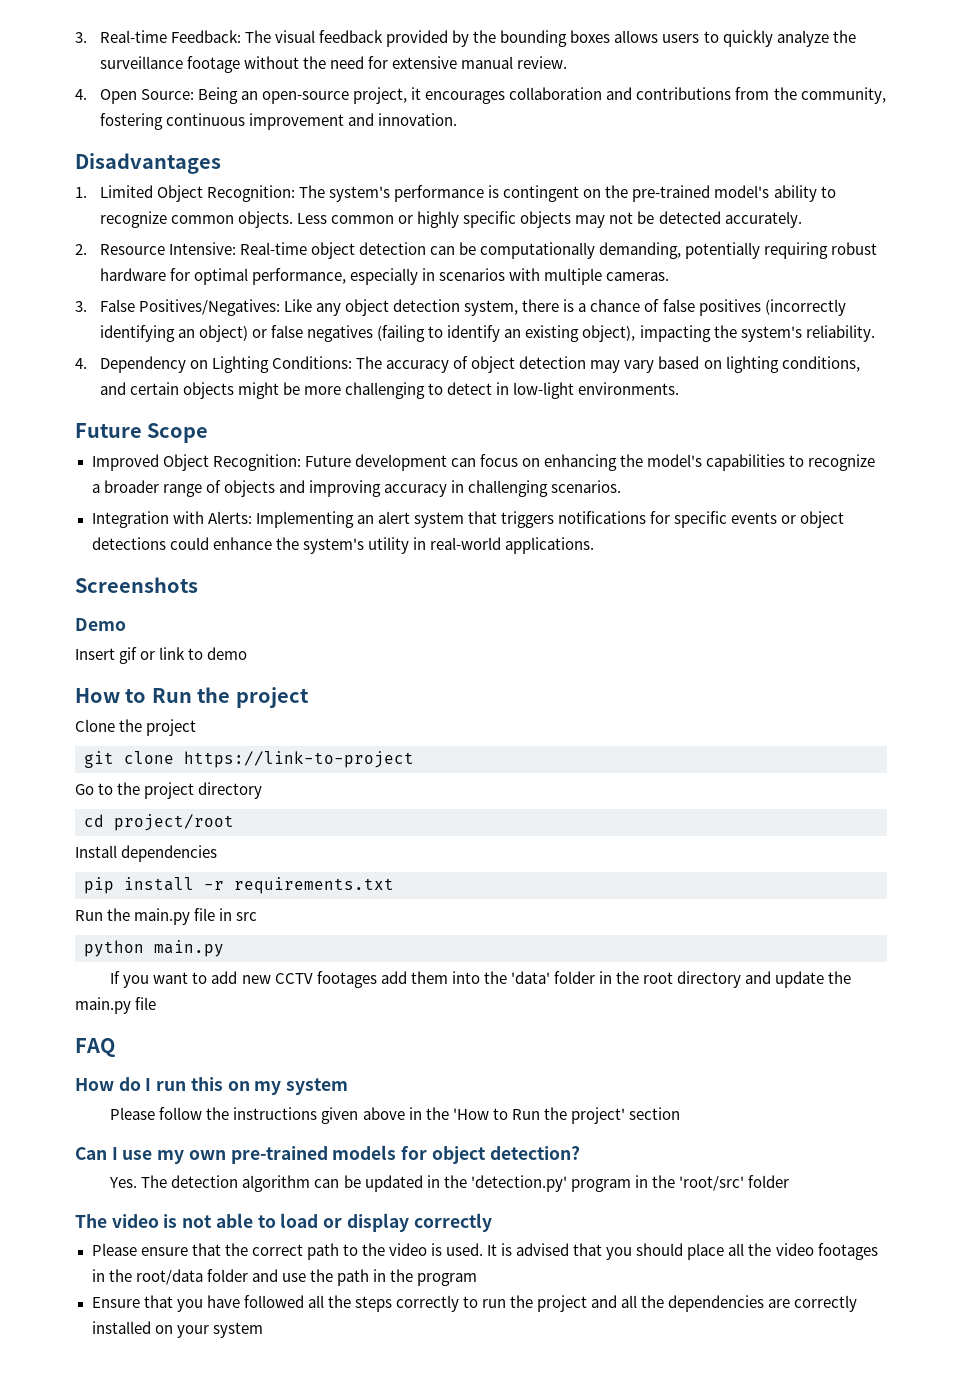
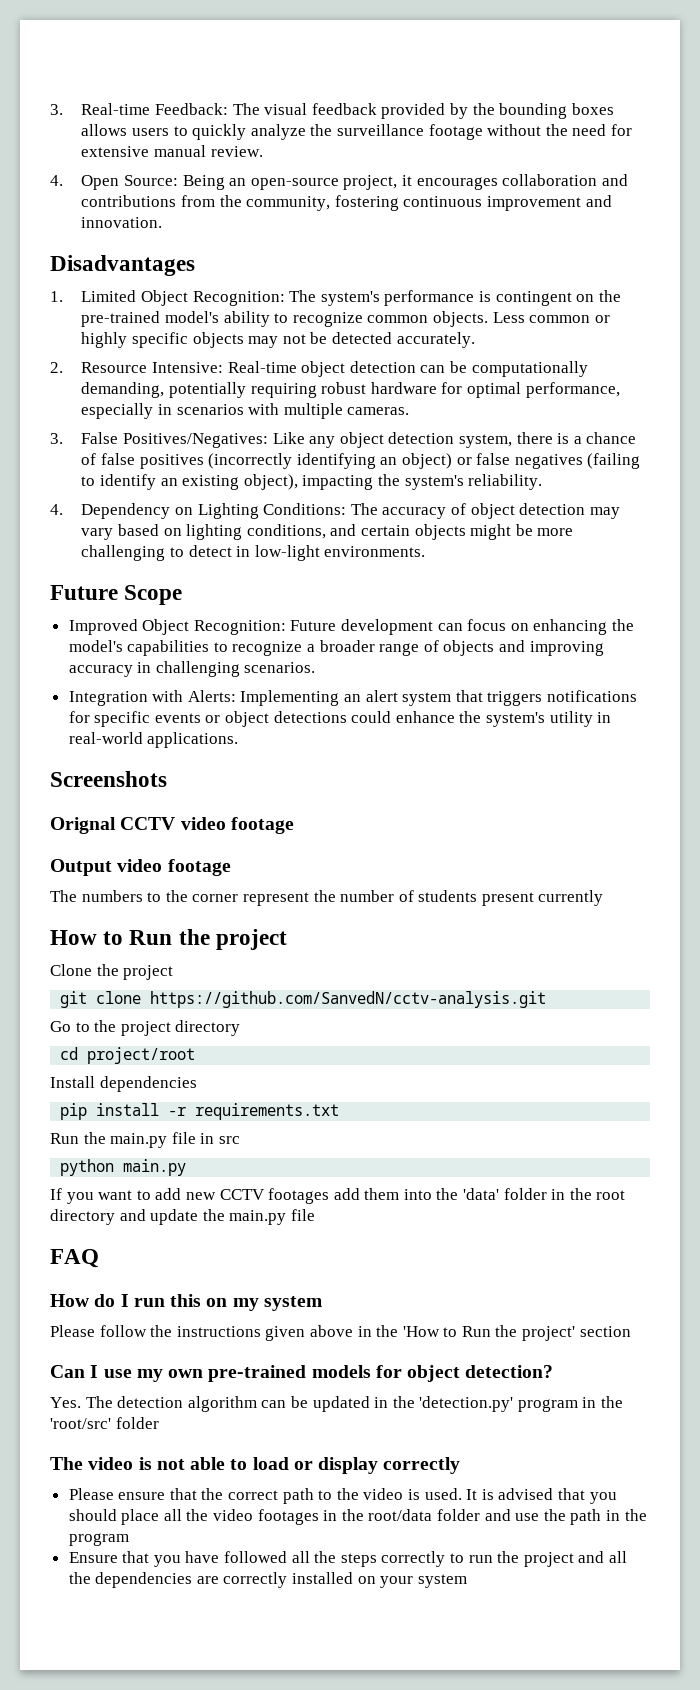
[75,618,126,631] [75,647,248,664] Demo // Insert gif or link to demo -> [50,817,294,834] [50,859,231,876] [50,890,604,906] Orignal CCTV video footage // Output video footage // The numbers to the corner represent the number of students present currently
[184,751,414,768] https://link-to-project -> [150,991,547,1008] https://github.com/SanvedN/cctv-analysis.git

